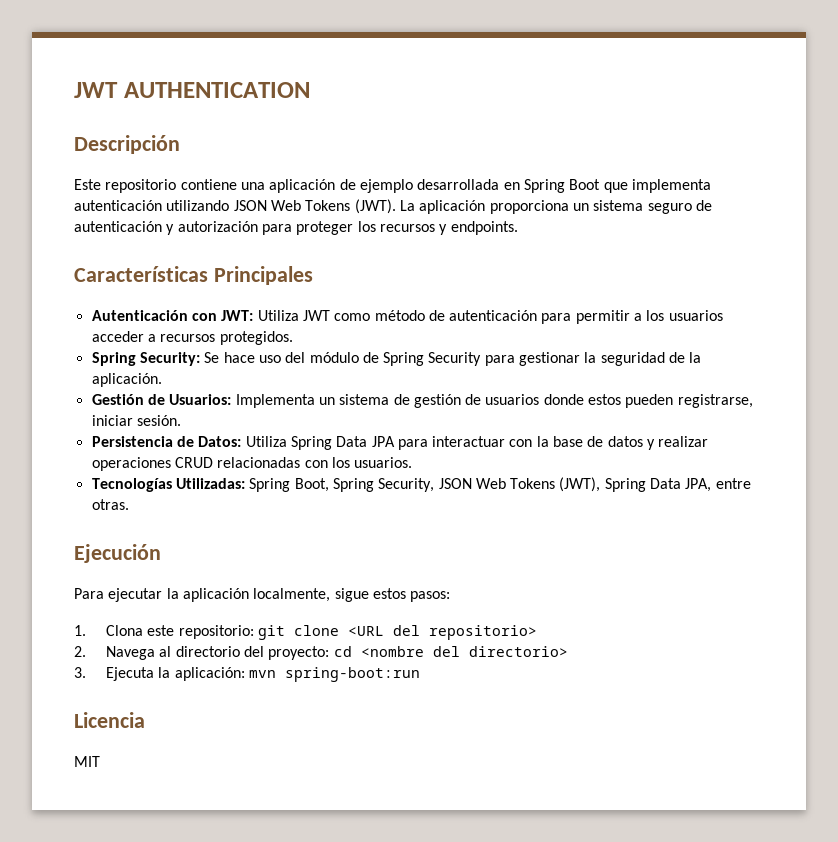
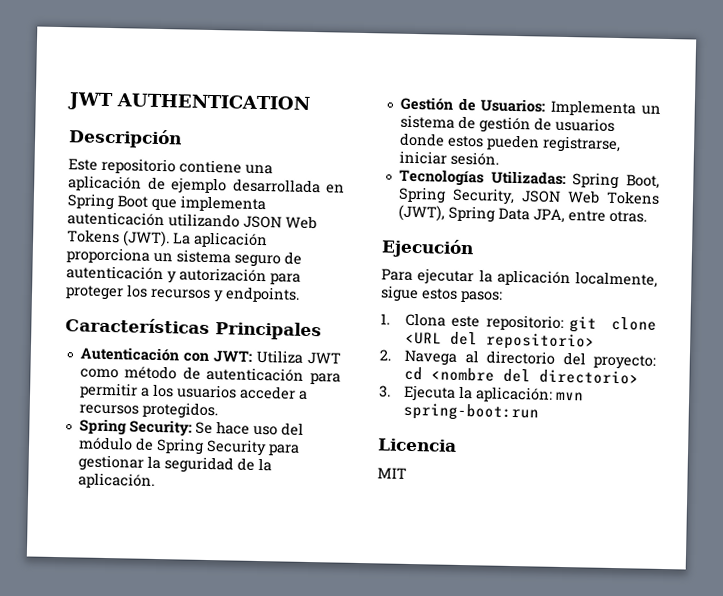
[91,436,709,450] [91,457,413,471] // Persistencia de Datos: Utiliza Spring Data JPA para interactuar con la base de datos y realizar operaciones CRUD relacionadas con los usuarios. -> (499, 158) none

